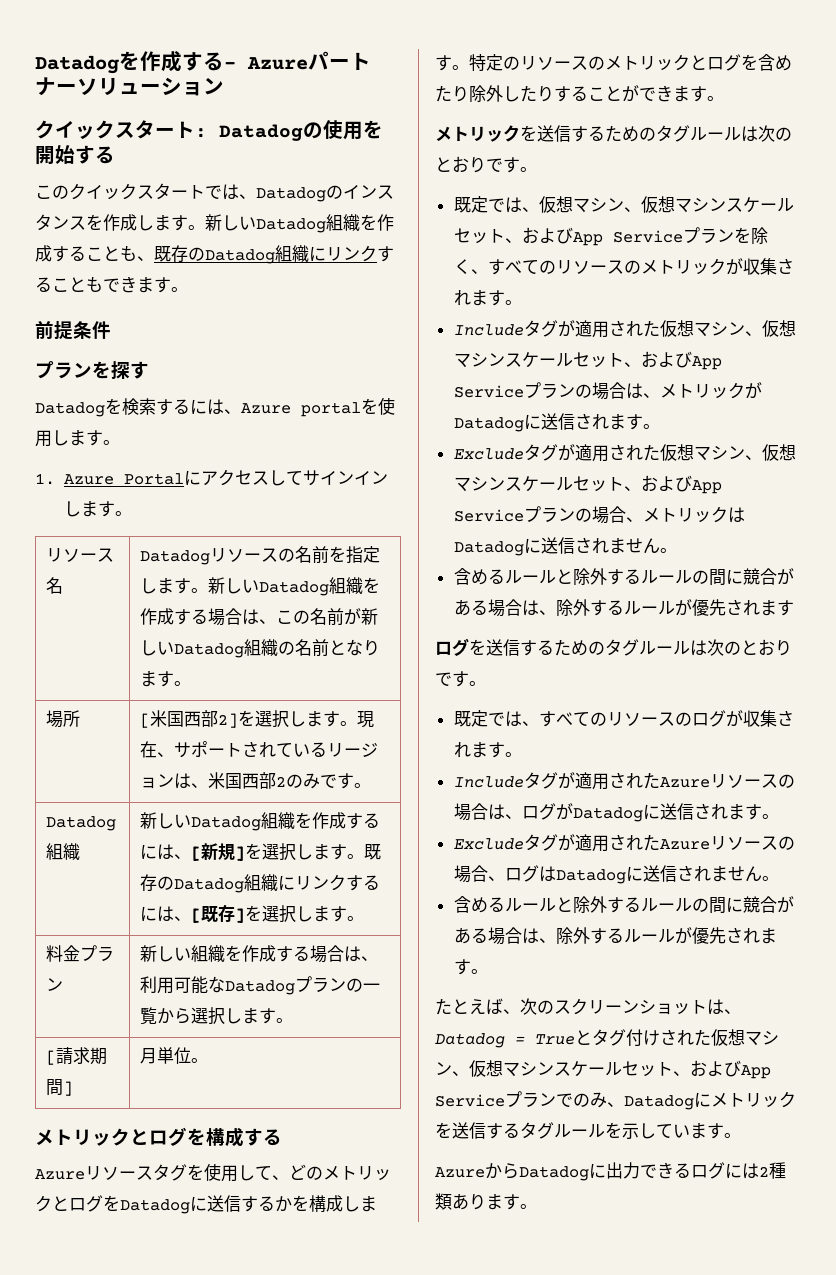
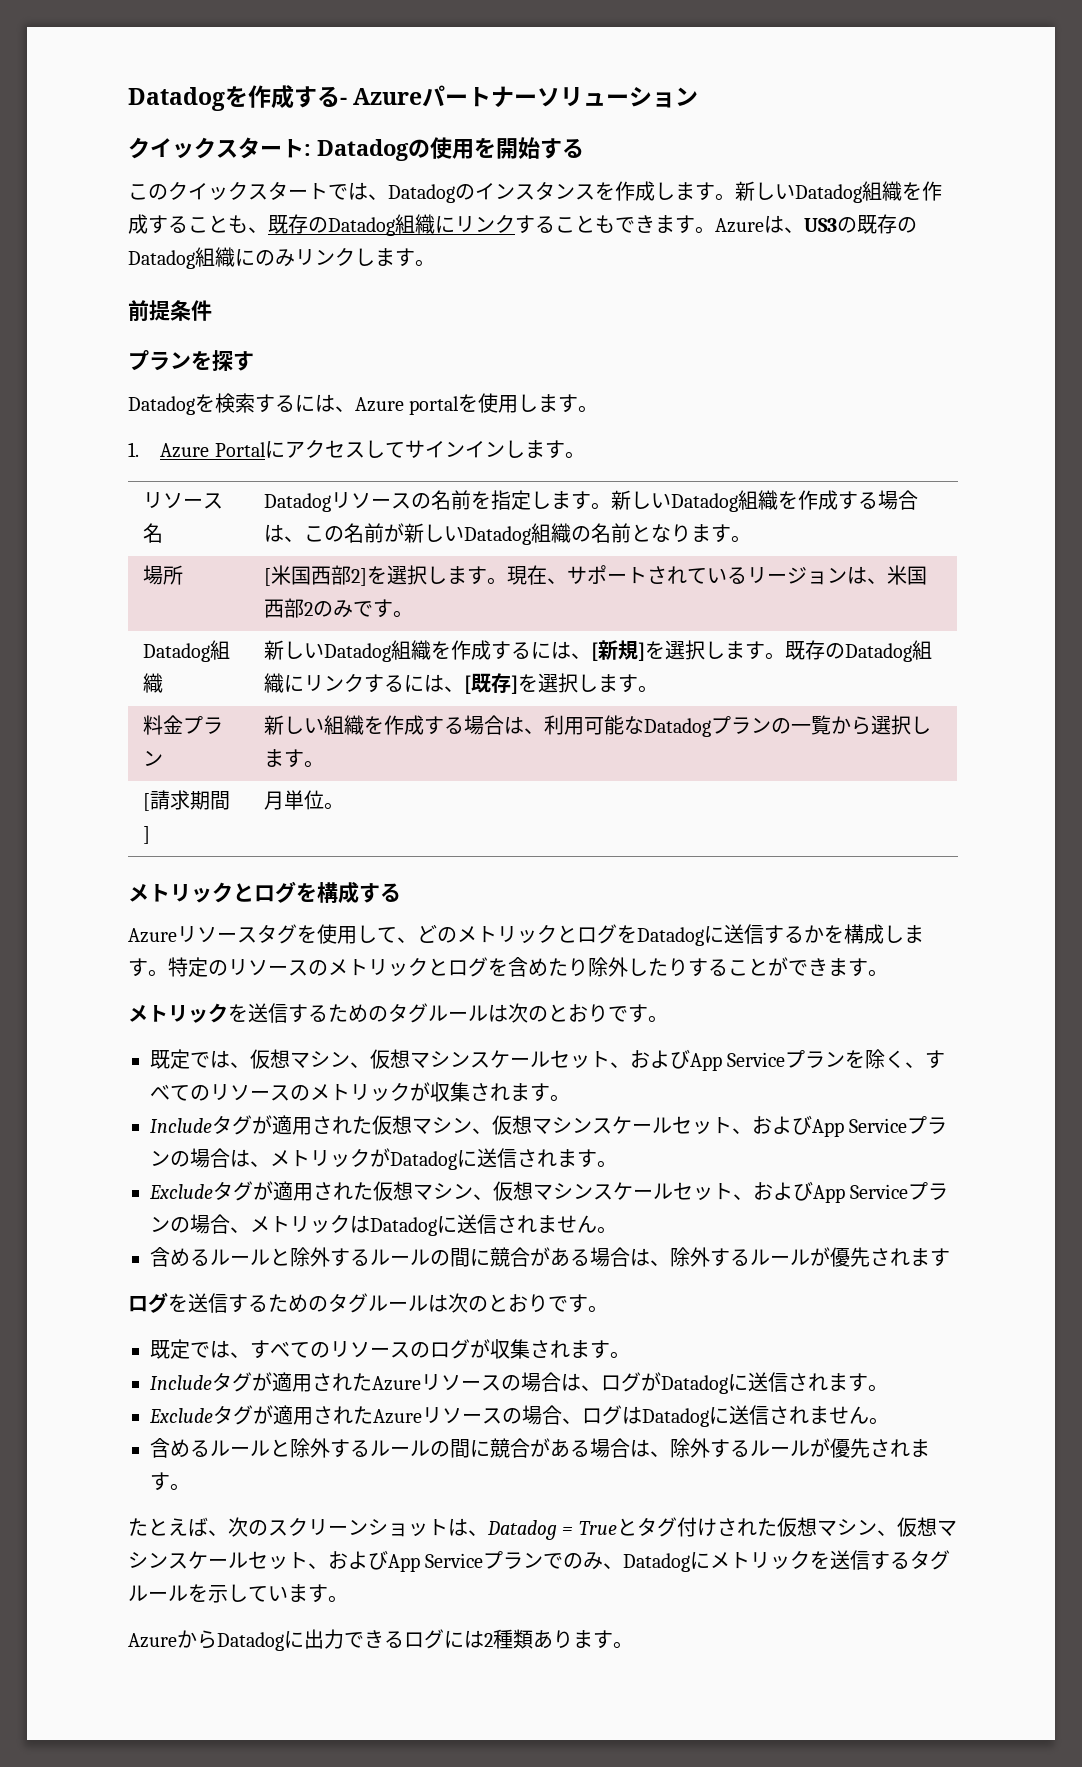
(188, 289) none -> [715,214,917,234] [128,247,435,269] Azureは、US3の既存のDatadog組織にのみリンクします。

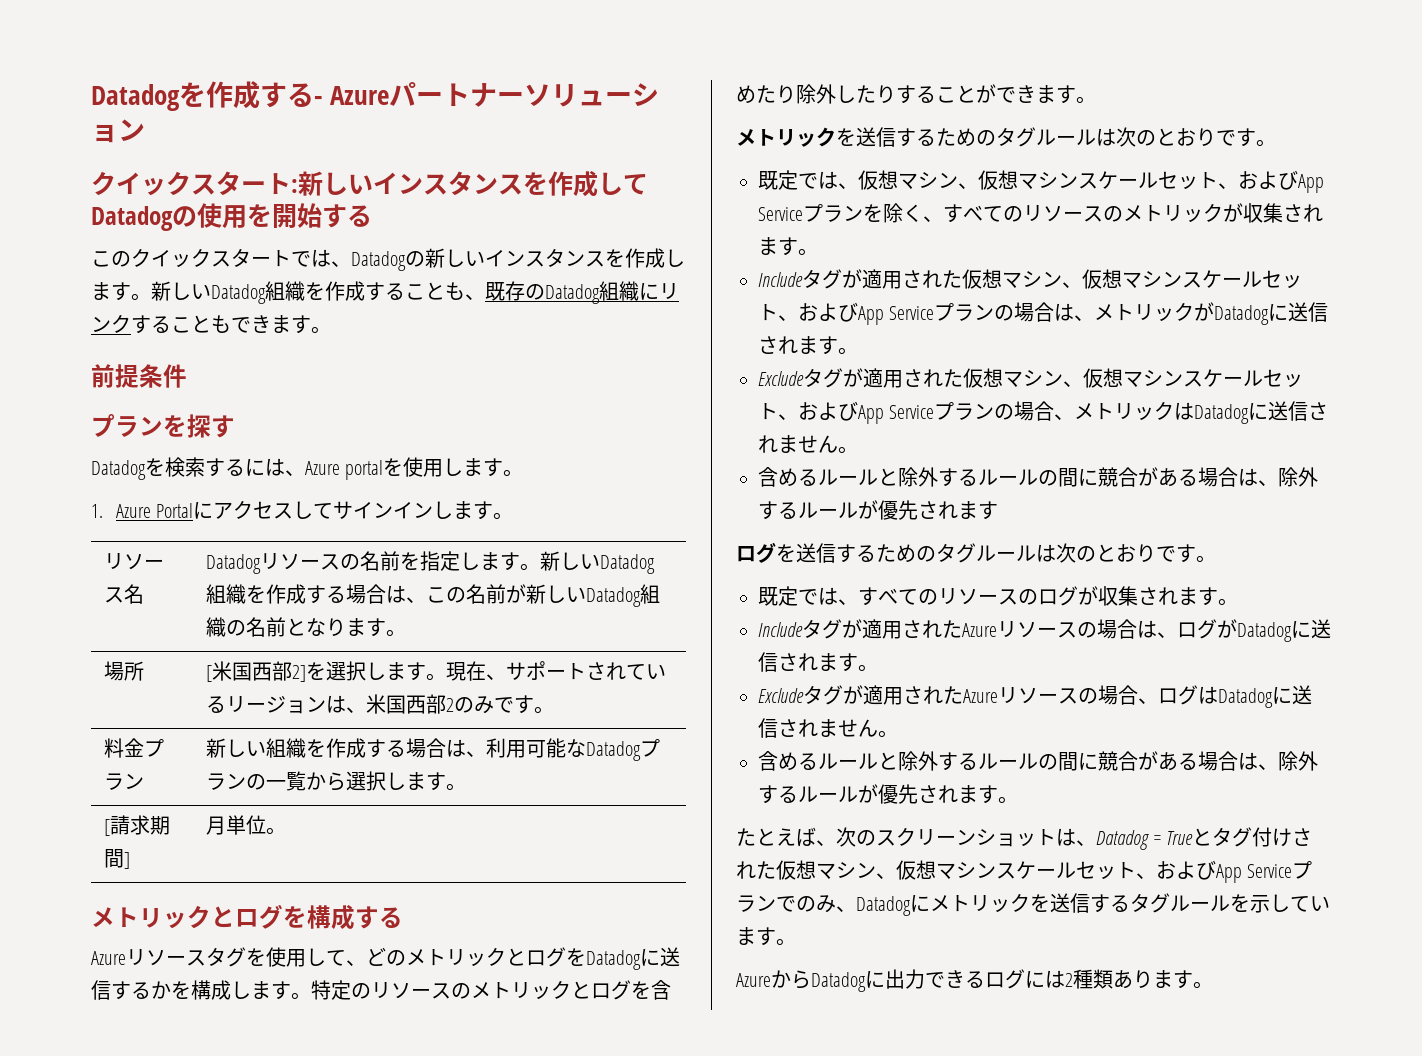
(311, 150) none -> [298,171,648,197] 新しいインスタンスを作成して
(475, 192) none -> [425,248,485,268] 新しい
[715,214,917,234] [128,247,435,269] Azureは、US3の既存のDatadog組織にのみリンクします。 -> (331, 330) none
[143,640,231,662] [143,673,164,693] [264,640,933,662] [264,673,659,694] // Datadog組織 | 新しいDatadog組織を作成するには、[新規]を選択します。既存のDatadog組織にリンクするには、[既存]を選択します。 -> (554, 710) none

